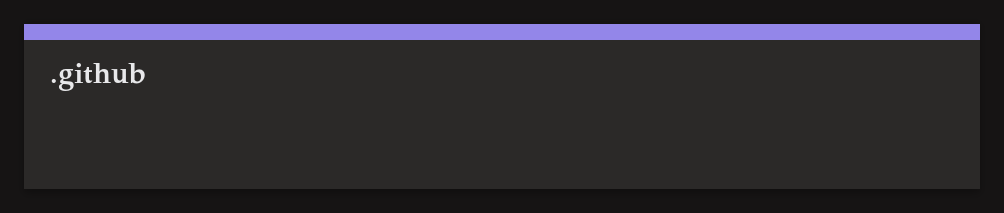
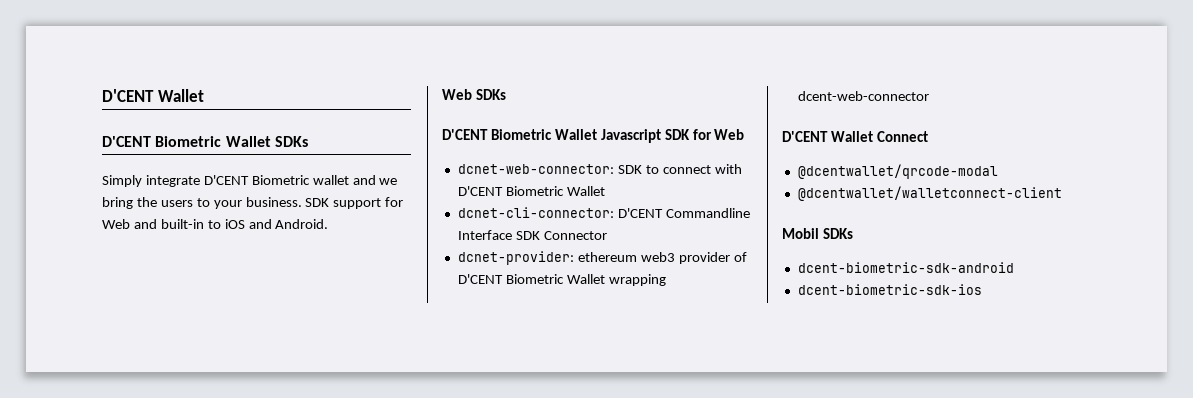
[50,63,146,91] .github -> [102,89,204,102] [102,136,308,147] [102,175,398,187] [102,197,404,209] [102,219,329,229] [442,89,507,100] [442,129,745,143] [457,164,742,174] [457,186,605,196] [457,207,750,218] [457,230,607,240] [457,251,747,265] [457,274,666,286] [797,91,929,101] [782,131,928,142] [797,164,998,179] [797,186,1062,201] [782,228,854,239] [797,262,1014,273] [797,284,982,295] D'CENT Wallet // D'CENT Biometric Wallet SDKs // Simply integrate D'CENT Biometric wallet and we bring the users to your business. SDK support for Web and built-in to iOS and Android. // Web SDKs // D'CENT Biometric Wallet Javascript SDK for Web // dcnet-web-connector: SDK to connect with D'CENT Biometric Wallet // dcnet-cli-connector: D'CENT Commandline Interface SDK Connector // dcnet-provider: ethereum web3 provider of D'CENT Biometric Wallet wrapping dcent-web-connector // D'CENT Wallet Connect // @dcentwallet/qrcode-modal // @dcentwallet/walletconnect-client // Mobil SDKs // dcent-biometric-sdk-android // dcent-biometric-sdk-ios

